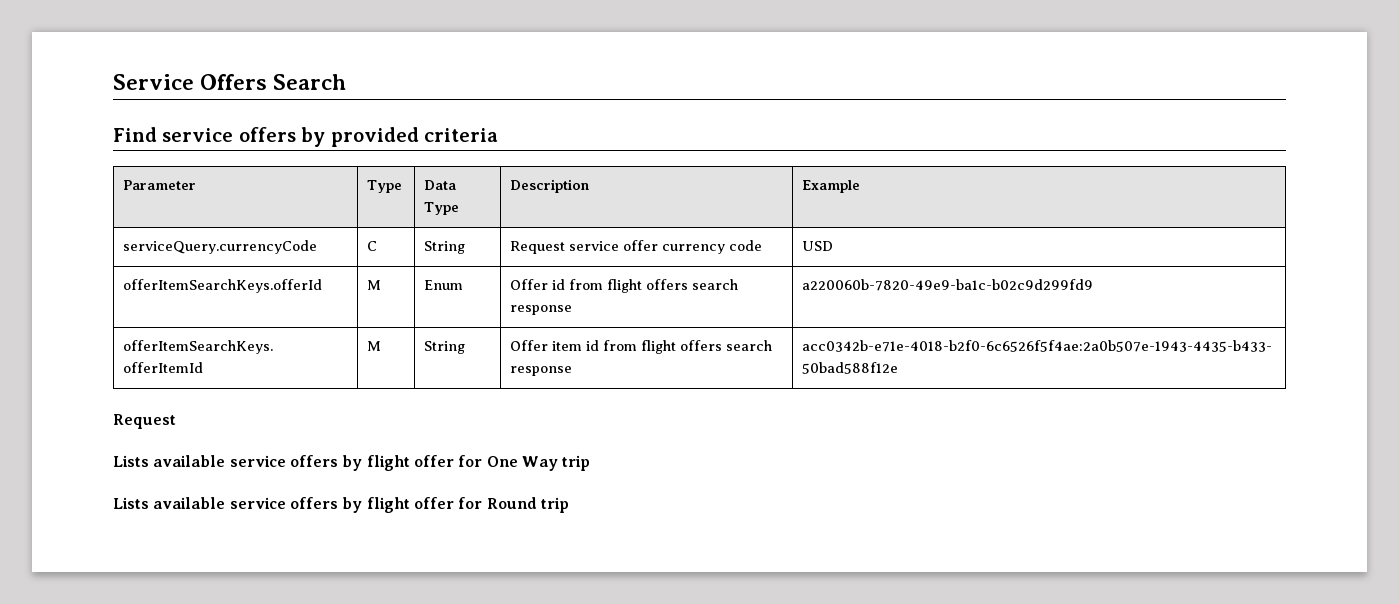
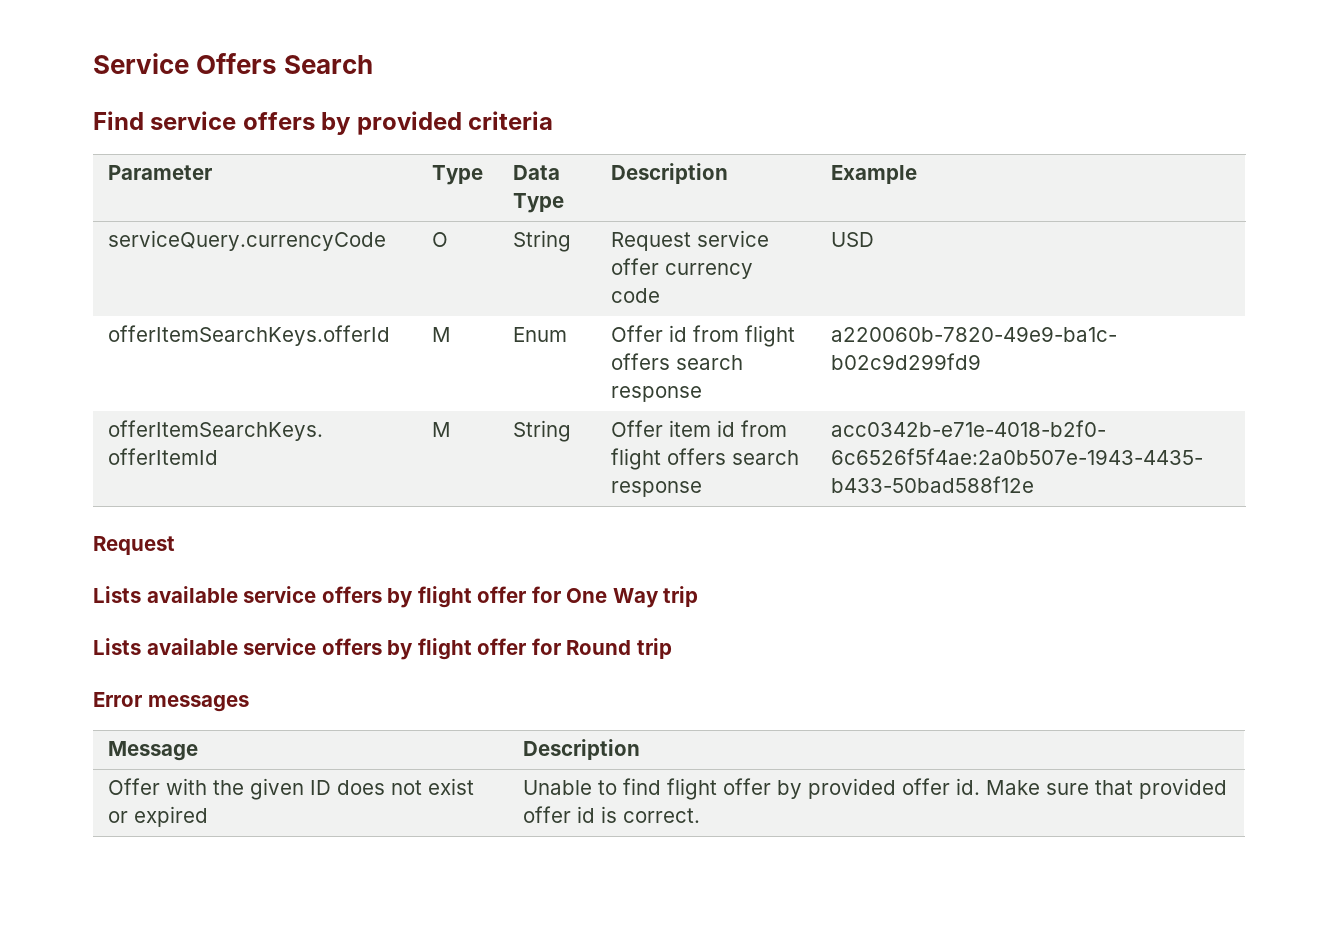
[367,241,378,251] C -> [431,232,448,247] O
(569, 505) none -> [93,692,249,712] [107,741,198,761] [522,739,640,760] [107,778,474,800] [107,806,208,827] [522,778,1227,800] [522,806,700,823] // Error messages // Message | Description // Offer with the given ID does not exist or expired | Unable to find flight offer by provided offer id. Make sure that provided offer id is correct.

